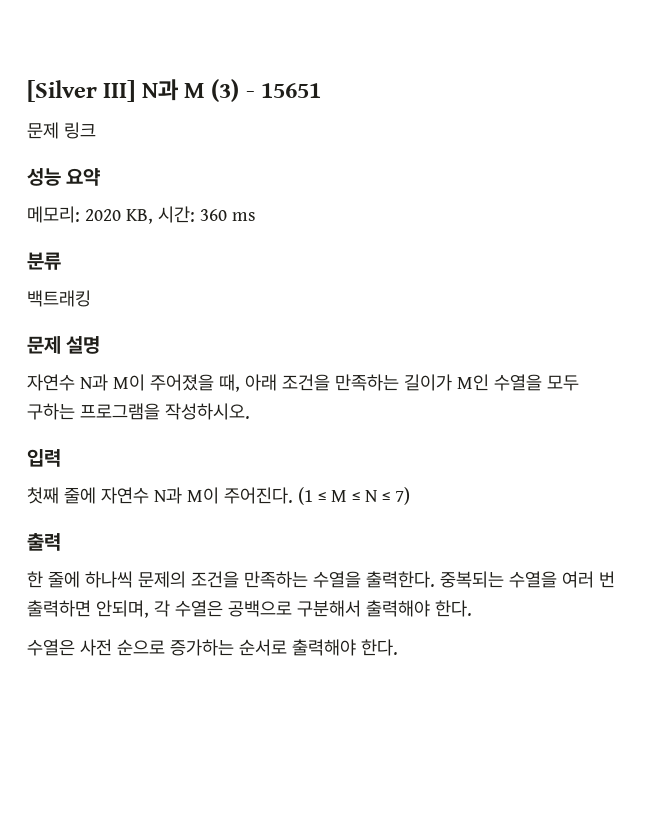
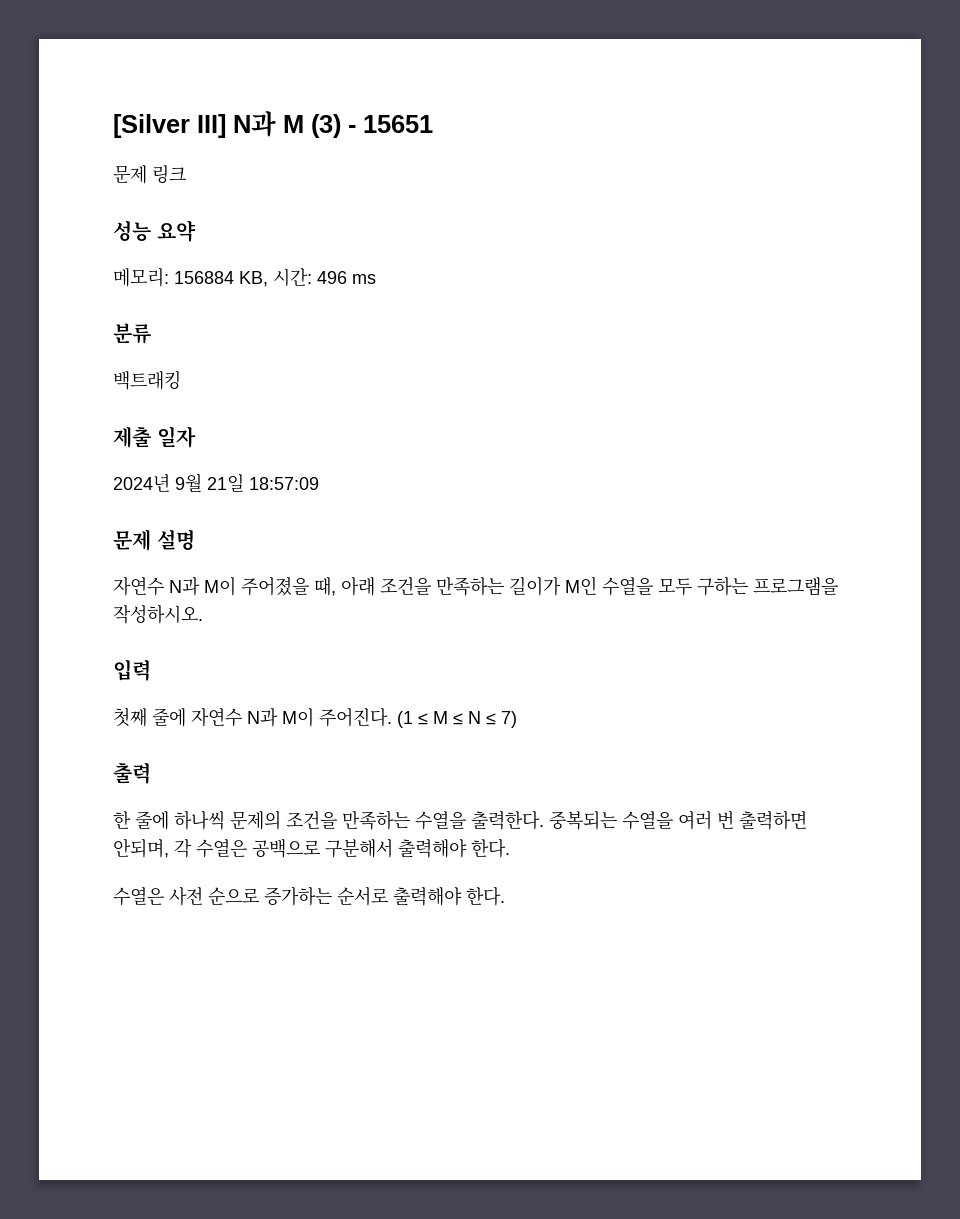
[84,209,121,221] 2020 -> [174,271,234,284] 156884
[199,209,227,221] 360 -> [317,271,347,284] 496
(91, 298) none -> [113,426,196,448] [113,473,319,492] // 제출 일자 // 2024년 9월 21일 18:57:09

